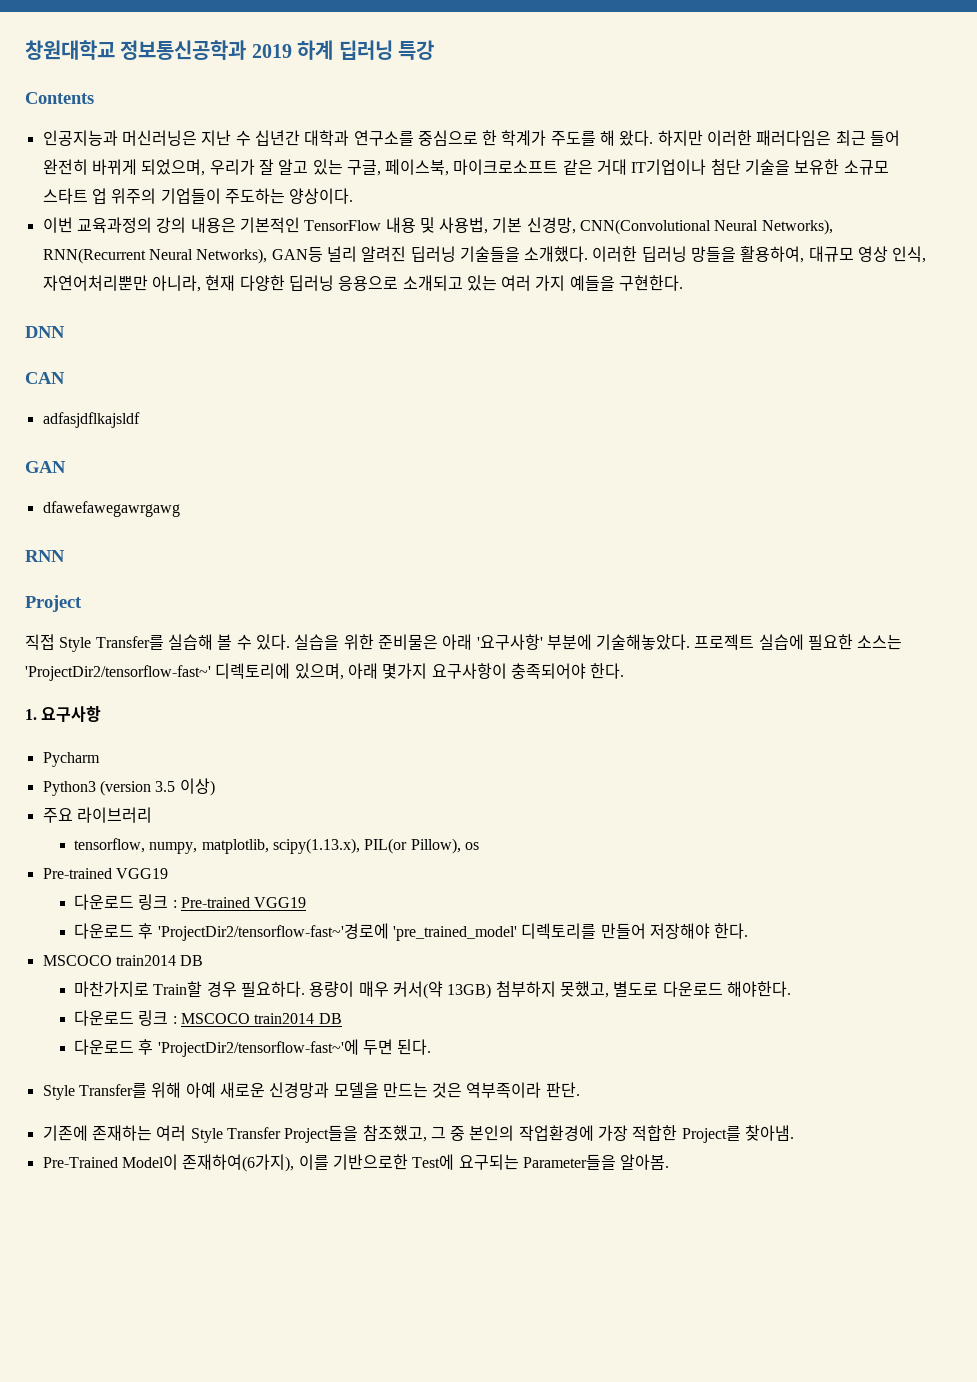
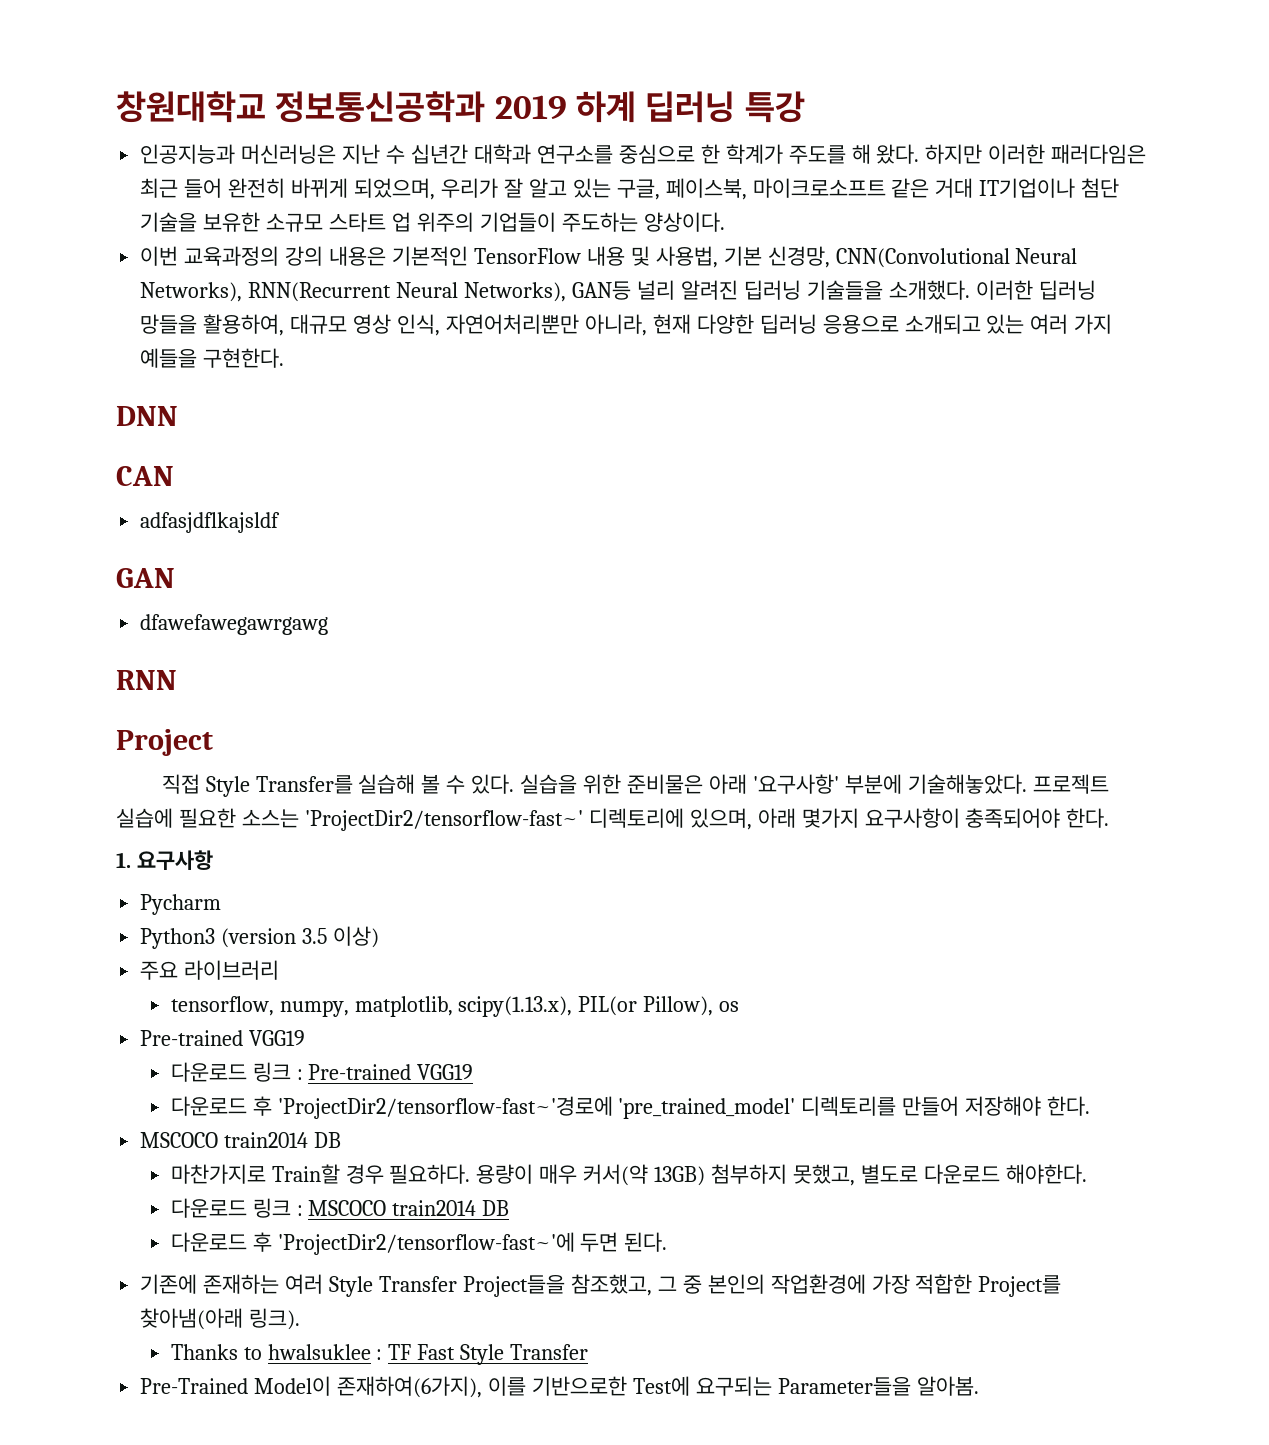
[25,92,94,104] // Contents -> (805, 107) none
[42,1082,580,1100] // Style Transfer를 위해 아예 새로운 신경망과 모델을 만드는 것은 역부족이라 판단. -> (668, 1242) none
[745,1125,795,1141] 찾아냄. -> [140,1308,301,1330] [170,1344,589,1365] 찾아냄(아래 링크). // Thanks to hwalsuklee : TF Fast Style Transfer

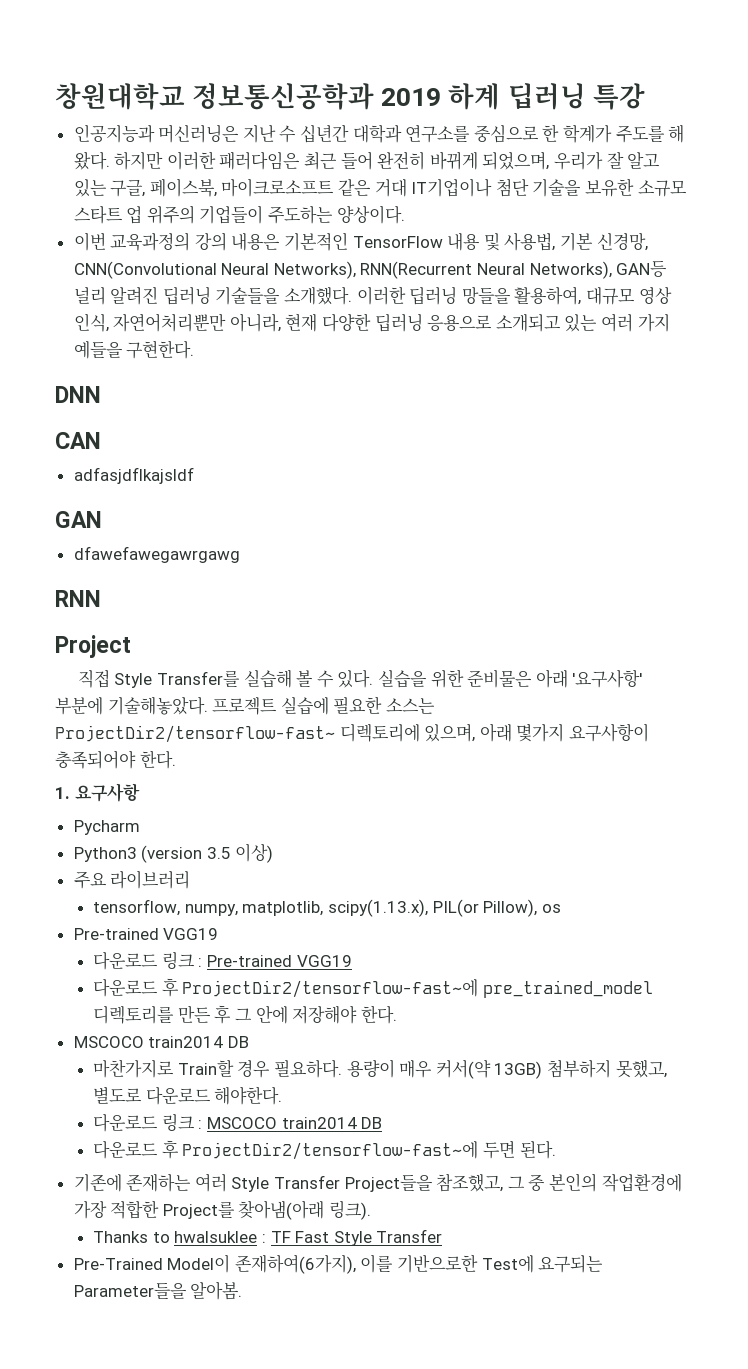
[304,810,583,831] 'ProjectDir2/tensorflow-fast~' -> [55,725,335,743] ProjectDir2/tensorflow-fast~
[277,1096,960,1119] 'ProjectDir2/tensorflow-fast~'경로에 'pre_trained_model' 디렉토리를 만들어 -> [182,979,653,998] [93,1005,288,1024] ProjectDir2/tensorflow-fast~에 pre_trained_model 디렉토리를 만든 후 그 안에
[277,1232,575,1255] 'ProjectDir2/tensorflow-fast~'에 -> [182,1141,479,1160] ProjectDir2/tensorflow-fast~에

